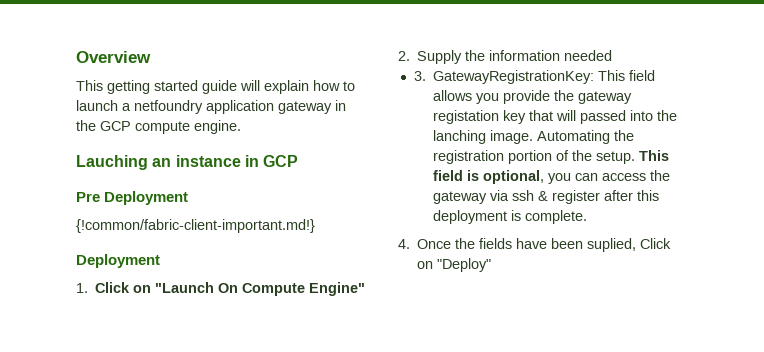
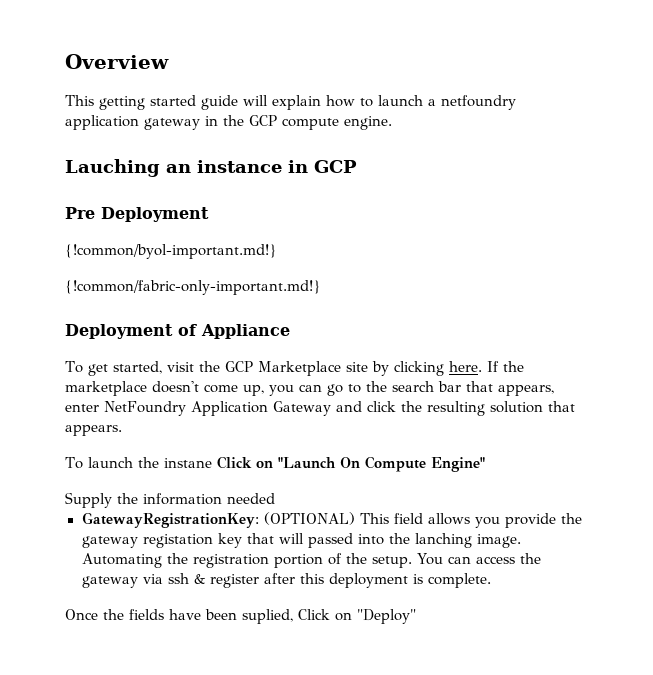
[76,219,315,233] [76,254,160,268] [76,283,88,293] {!common/fabric-client-important.md!} // Deployment // 1. -> [65,244,277,259] [65,280,321,295] [65,324,290,339] [65,361,524,376] [65,381,554,396] [65,401,575,416] [65,425,122,436] [65,457,212,469] {!common/byol-important.md!} // {!common/fabric-only-important.md!} // Deployment of Appliance // To get started, visit the GCP Marketplace site by clicking here. If the marketplace doesn't come up, you can go to the search bar that appears, enter NetFoundry Application Gateway and click the resulting solution that appears. // To launch the instane
[398,51,410,61] 2. -> (485, 464) none
[413,70,595,84] 3. GatewayRegistrationKey: -> [81,512,355,528] GatewayRegistrationKey: (OPTIONAL)
[639,150,670,161] [433,170,572,184] This field is optional, you -> [416,553,444,565] You
[398,239,410,249] 4. -> (491, 580) none

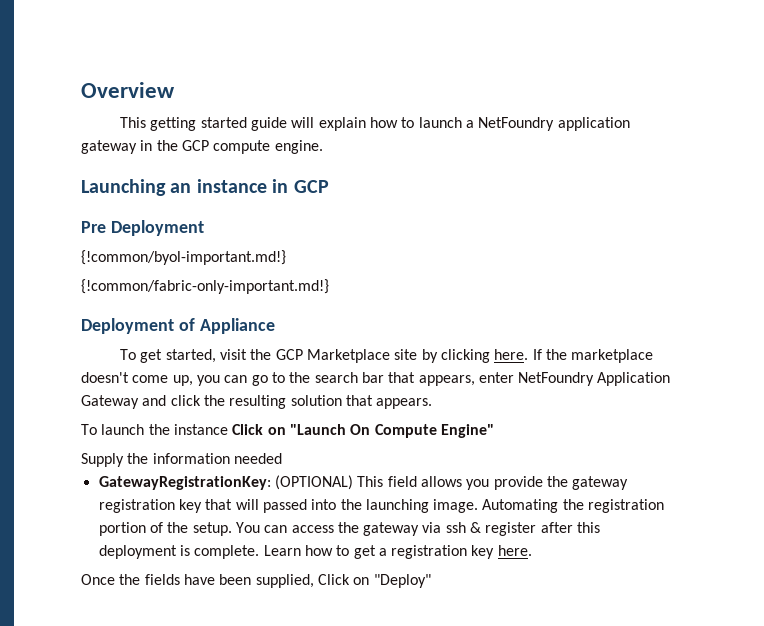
[441,95,516,110] netfoundry -> [478,117,555,131] NetFoundry
[65,159,160,177] Lauching -> [81,179,166,196] Launching
[163,458,212,468] instane -> [173,424,228,435] instance
[142,534,213,548] registation -> [98,499,175,513] registration
[414,533,472,548] lanching -> [365,499,429,513] launching
(491, 580) none -> [263,545,532,559] Learn how to get a registration key here.
[242,609,293,624] suplied, -> [255,574,314,588] supplied,

